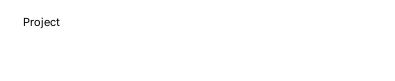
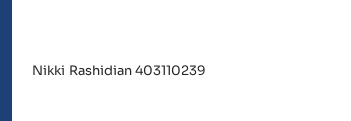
[23,17,60,29] Project -> [32,65,207,76] Nikki Rashidian 403110239

